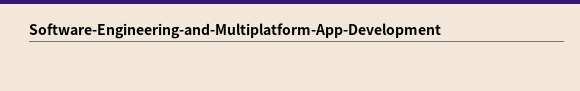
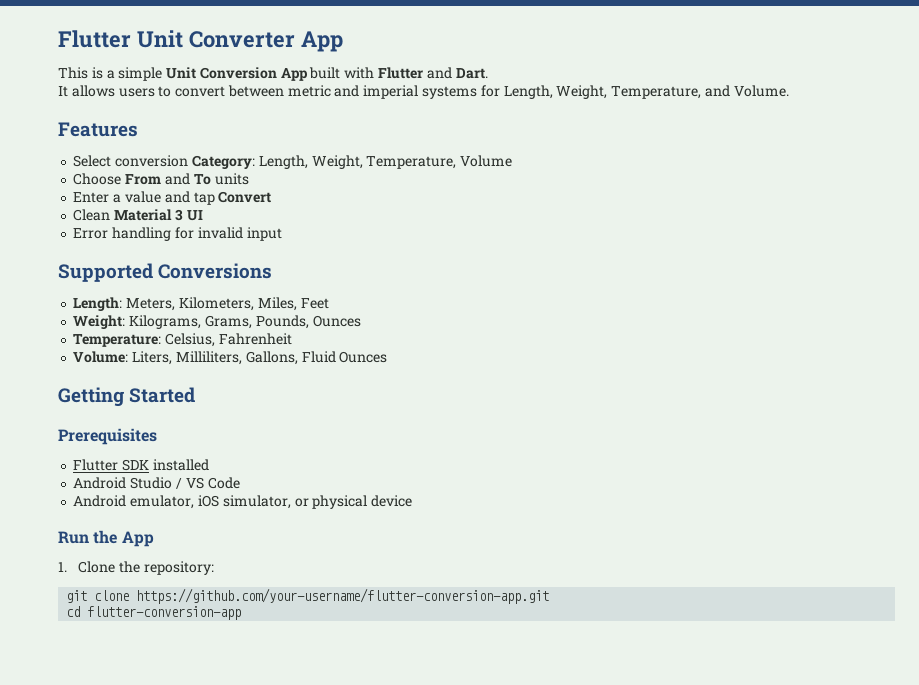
[29,23,441,39] Software-Engineering-and-Multiplatform-App-Development -> [58,30,343,52] [58,67,488,81] [58,85,789,99] [58,122,138,137] [73,155,513,169] [73,173,249,185] [73,191,272,205] [73,209,203,221] [73,227,282,241] [58,263,273,282] [73,297,329,311] [73,315,361,329] [73,333,292,347] [73,351,388,365] [58,387,196,407] [58,428,157,445] [73,459,209,471] [73,477,240,489] [73,495,413,509] [58,530,154,547] [58,561,215,575] [66,588,550,604] [66,606,242,620] Flutter Unit Converter App // This is a simple Unit Conversion App built with Flutter and Dart. // It allows users to convert between metric and imperial systems for Length, Weight, Temperature, and Volume. // Features // Select conversion Category: Length, Weight, Temperature, Volume // Choose From and To units // Enter a value and tap Convert // Clean Material 3 UI // Error handling for invalid input // Supported Conversions // Length: Meters, Kilometers, Miles, Feet // Weight: Kilograms, Grams, Pounds, Ounces // Temperature: Celsius, Fahrenheit // Volume: Liters, Milliliters, Gallons, Fluid Ounces // Getting Started // Prerequisites // Flutter SDK installed // Android Studio / VS Code // Android emulator, iOS simulator, or physical device // Run the App // 1. Clone the repository: // git clone https://github.com/your-username/flutter-conversion-app.git // cd flutter-conversion-app

